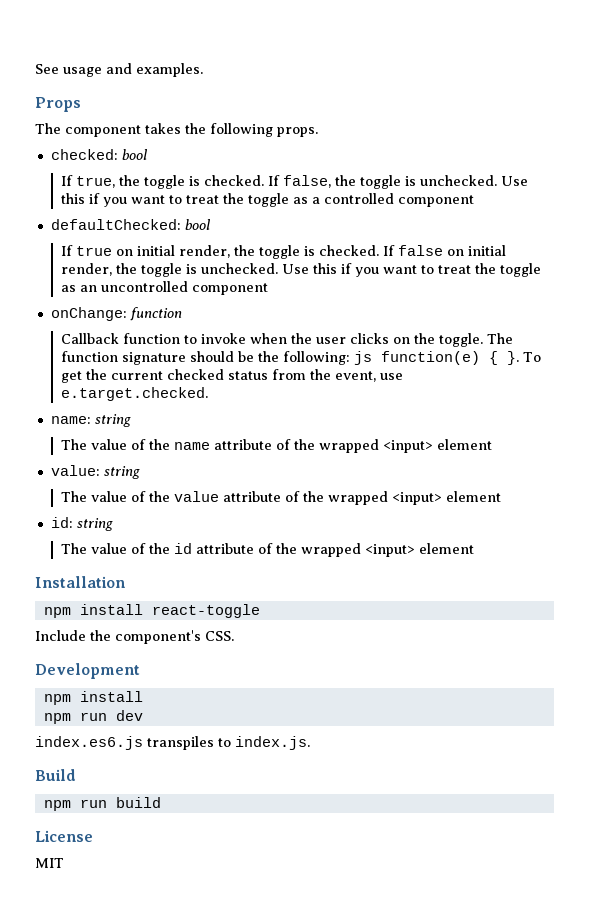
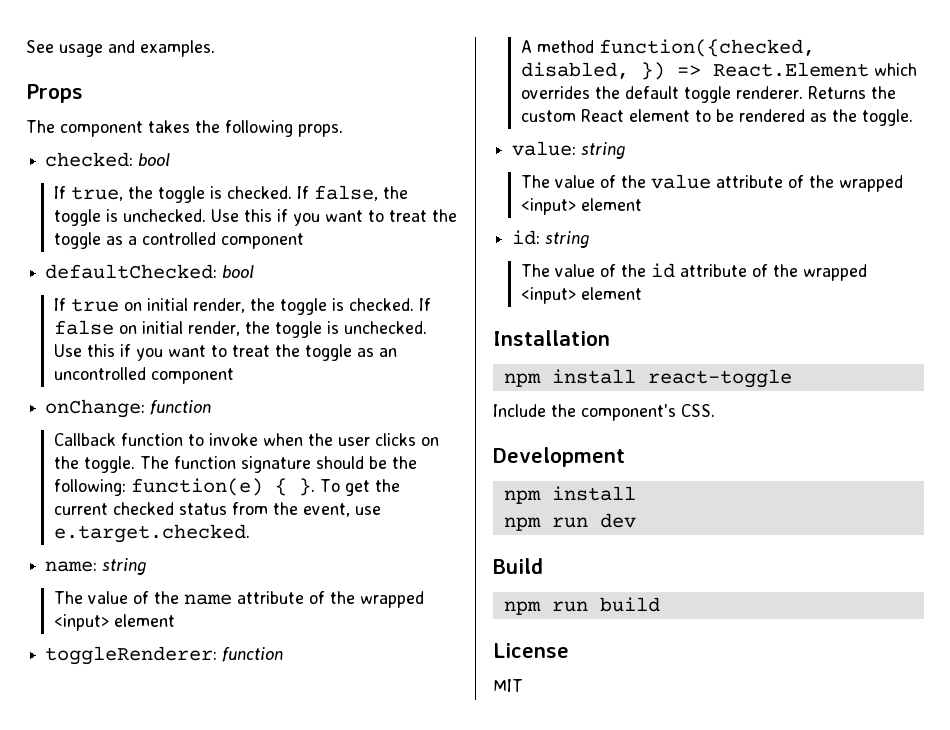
[354,351,373,365] js -> (126, 487) none
(493, 444) none -> [45,646,284,665] [520,39,815,57] [520,62,917,80] [520,86,896,103] [520,109,913,126] // toggleRenderer: function // A method function({checked, disabled, }) => React.Element which overrides the default toggle renderer. Returns the custom React element to be rendered as the toggle.
[35,736,310,750] // index.es6.js transpiles to index.js. -> (636, 520) none

